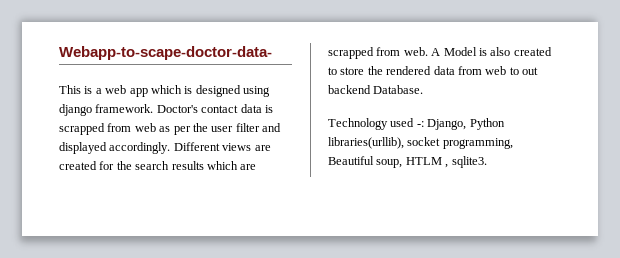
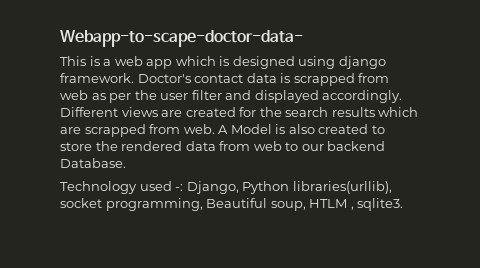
[522,67,538,75] out -> [301,144,324,151] our

